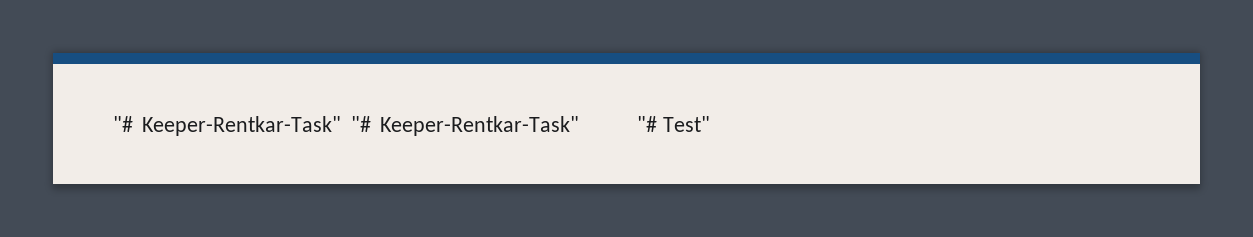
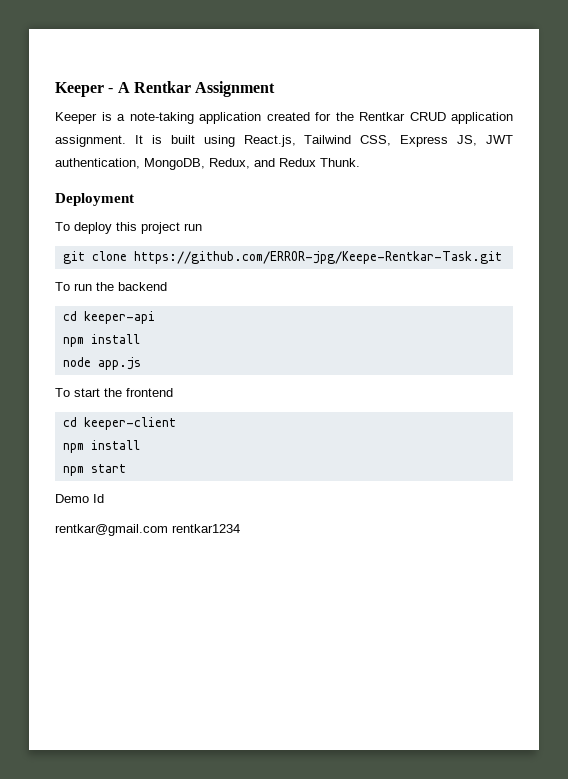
[113,116,710,136] "# Keeper-Rentkar-Task" "# Keeper-Rentkar-Task" "# Test" -> [55,81,276,97] [55,112,513,124] [55,135,513,147] [55,158,360,170] [55,193,134,206] [55,222,202,234] [62,251,502,264] [55,282,167,291] [62,311,155,324] [62,334,140,347] [62,357,141,370] [55,388,173,397] [62,417,176,430] [62,440,140,453] [62,464,126,476] [55,494,104,503] [55,524,240,536] Keeper - A Rentkar Assignment // Keeper is a note-taking application created for the Rentkar CRUD application assignment. It is built using React.js, Tailwind CSS, Express JS, JWT authentication, MongoDB, Redux, and Redux Thunk. // Deployment // To deploy this project run // git clone https://github.com/ERROR-jpg/Keepe-Rentkar-Task.git // To run the backend // cd keeper-api // npm install // node app.js // To start the frontend // cd keeper-client // npm install // npm start // Demo Id // rentkar@gmail.com rentkar1234

